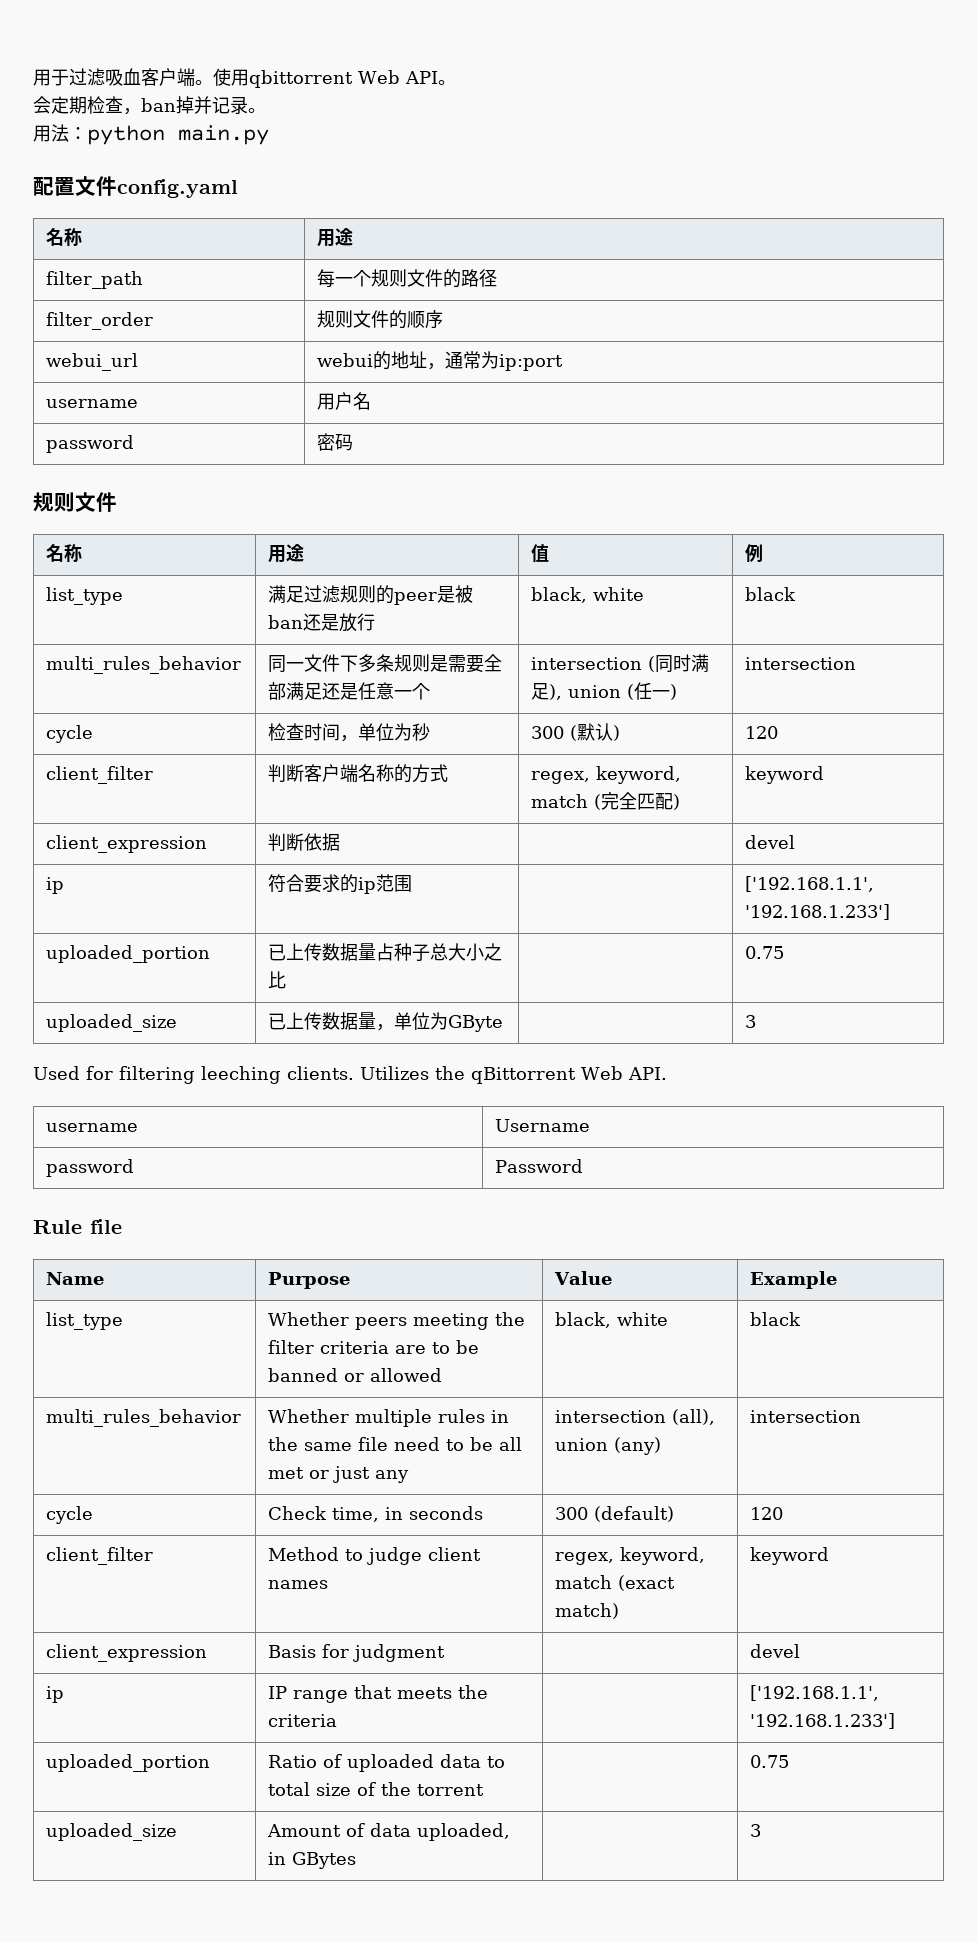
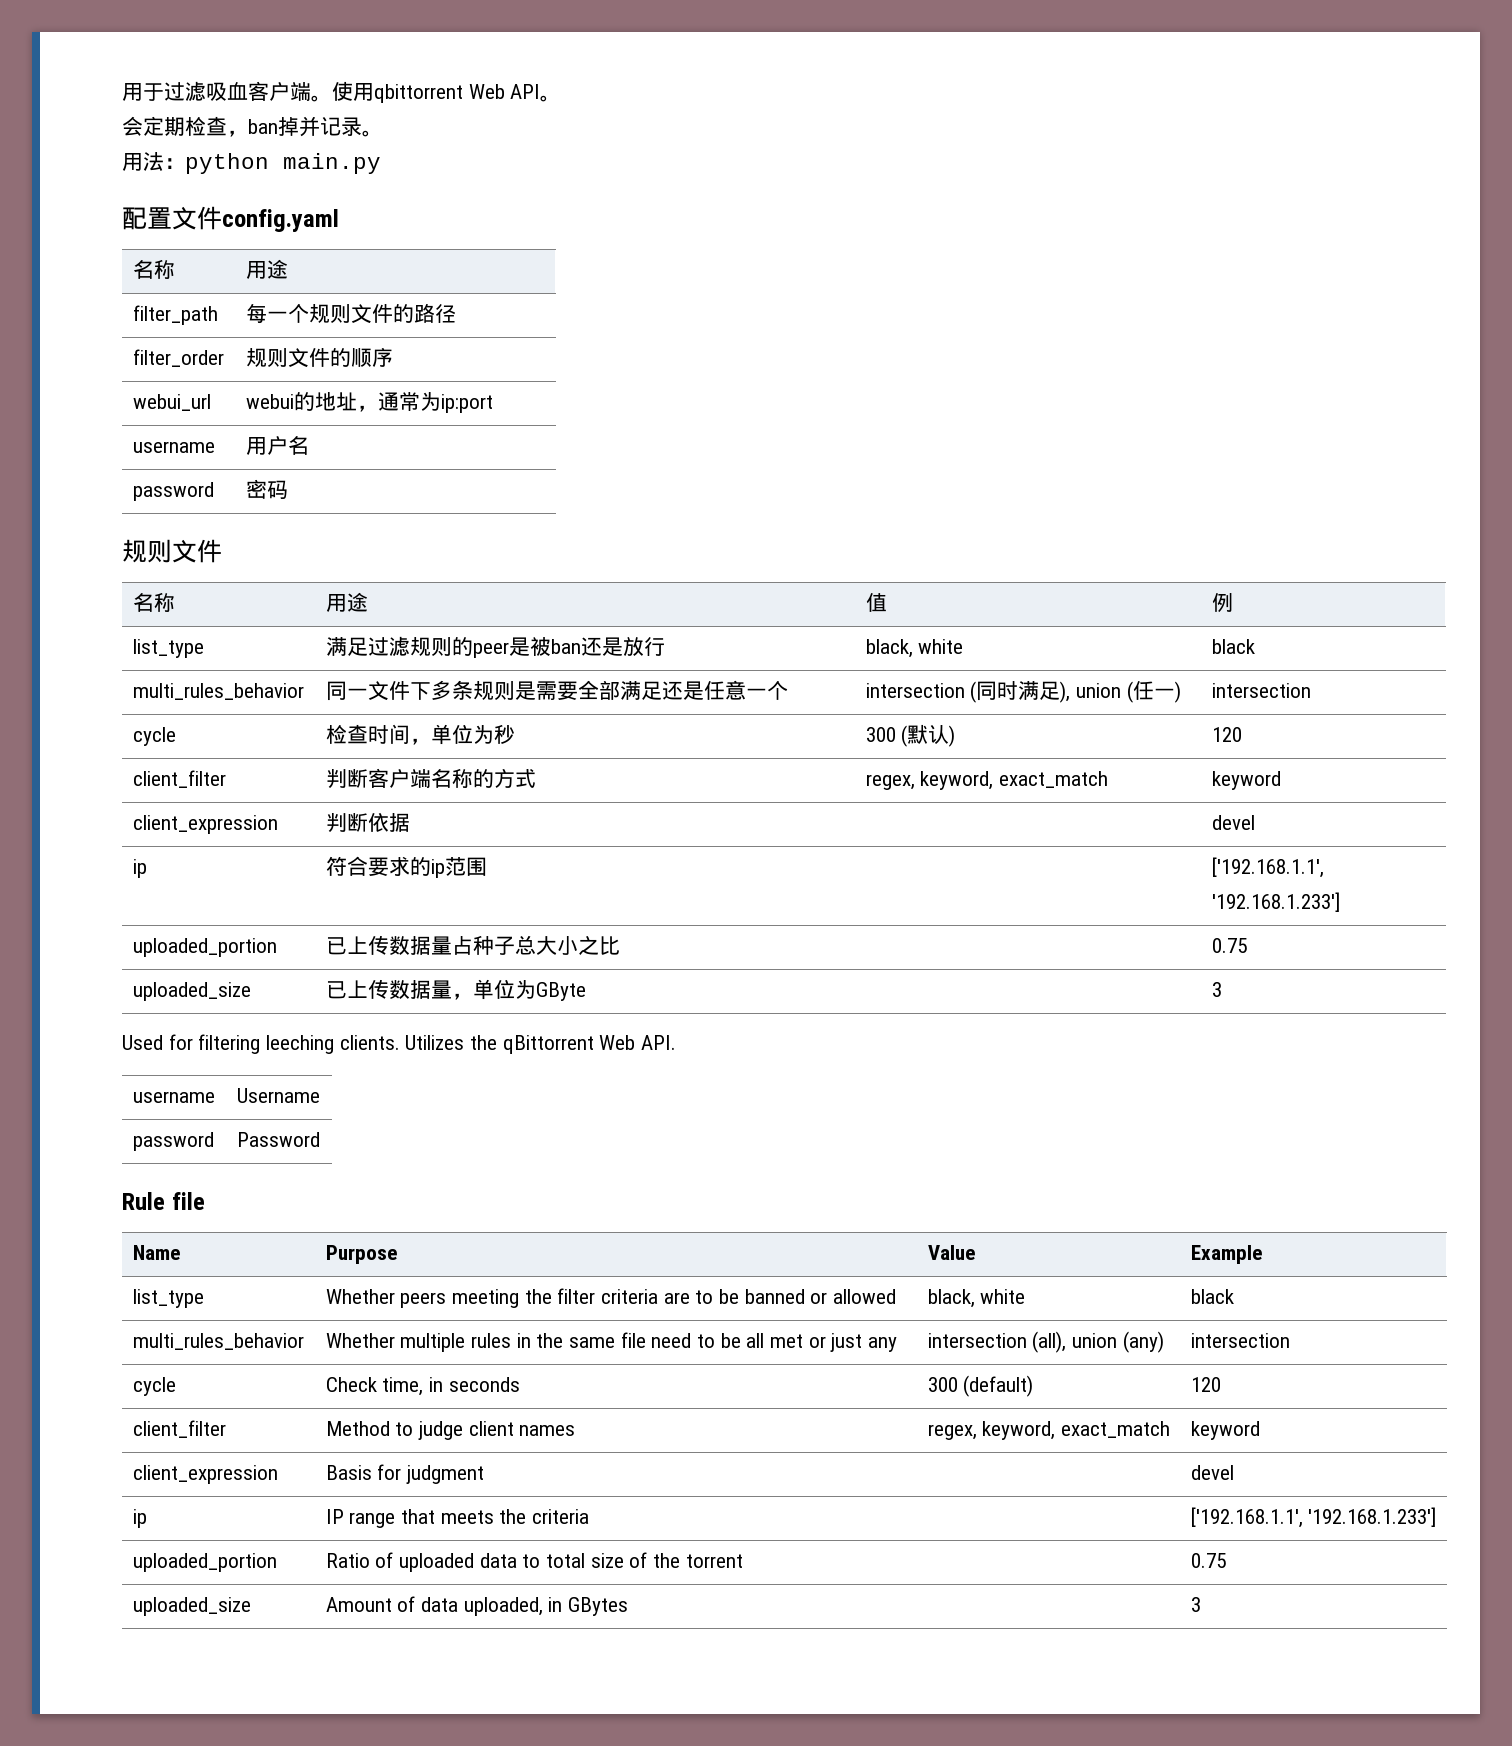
[531,792,681,810] match (完全匹配) -> [998,771,1108,788] exact_match
[555,1575,676,1591] [555,1603,620,1619] match (exact match) -> [1060,1421,1170,1438] exact_match

